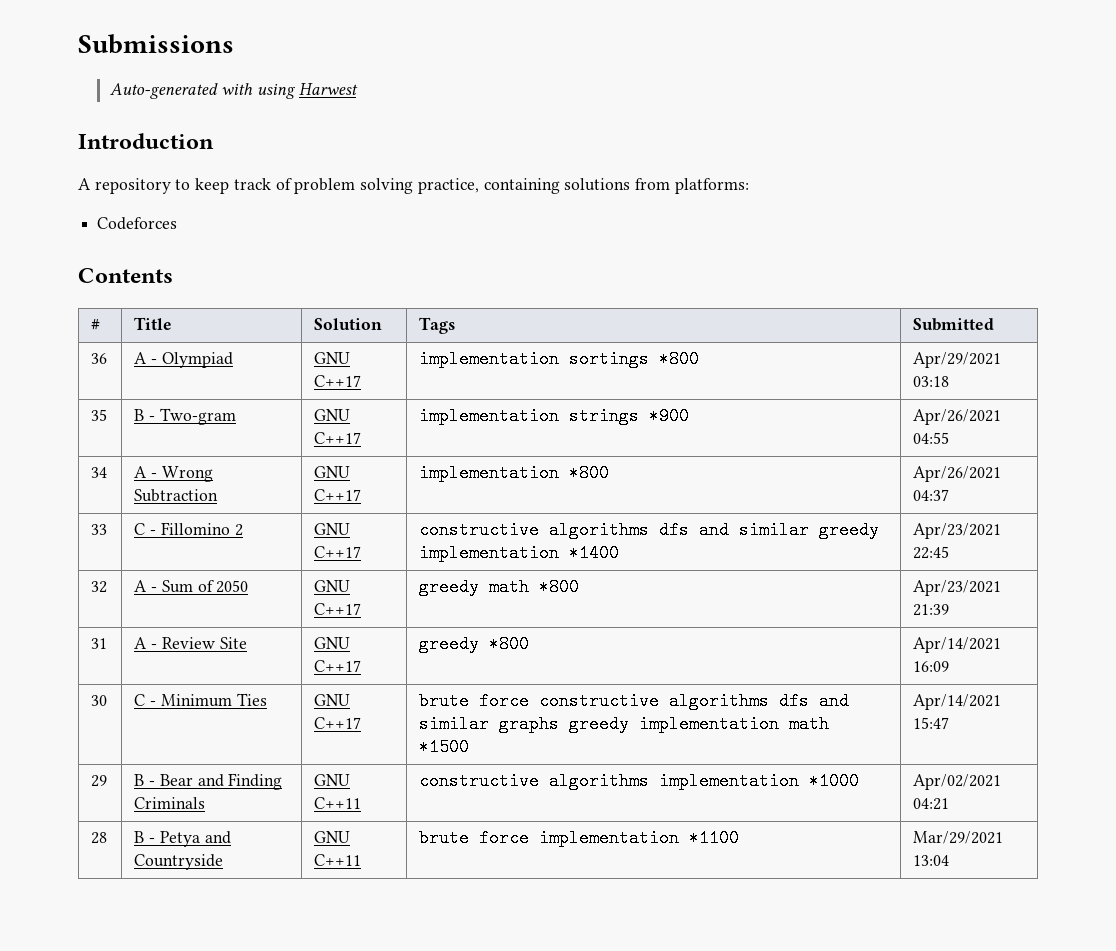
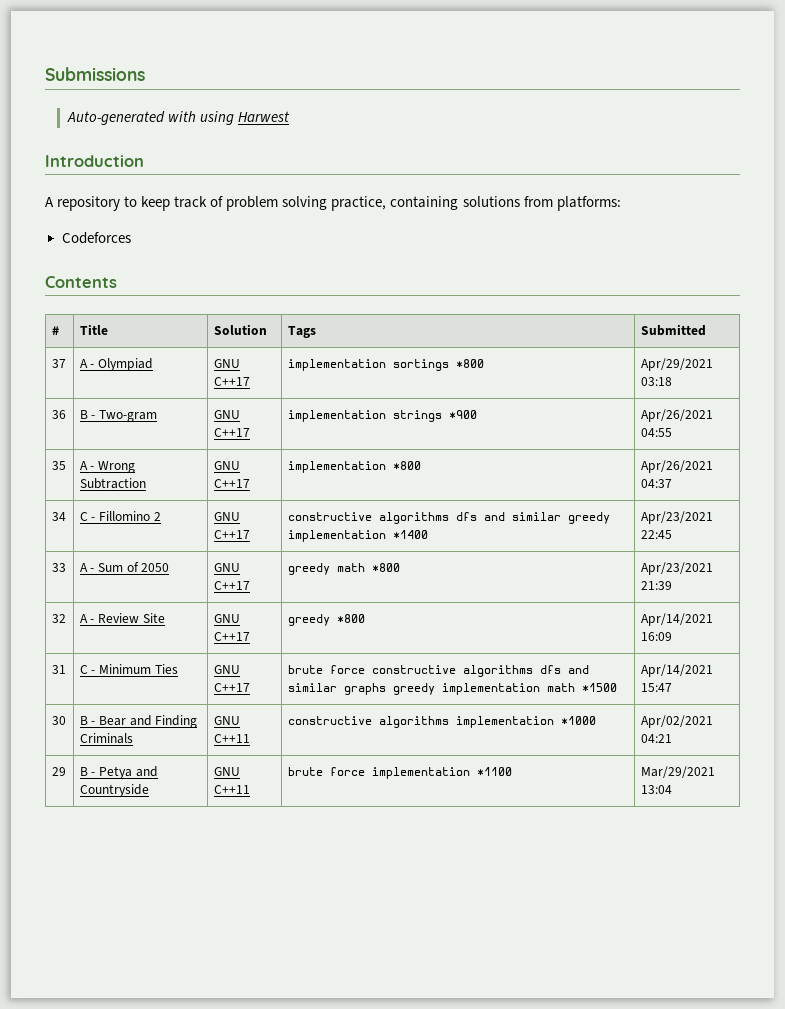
[91,353,108,364] 36 -> [51,359,66,368] 37
[91,409,108,421] 35 -> [51,410,66,419] 36
[91,467,108,478] 34 -> [51,461,66,470] 35
[91,524,108,535] 33 -> [51,512,66,521] 34
[91,581,108,593] 32 -> [51,563,66,572] 33
[91,638,108,649] 31 -> [51,614,66,623] 32
[91,695,108,706] 30 -> [51,665,66,674] 31
[91,775,108,787] 29 -> [51,716,66,725] 30
[91,832,108,844] 28 -> [51,767,66,776] 29

